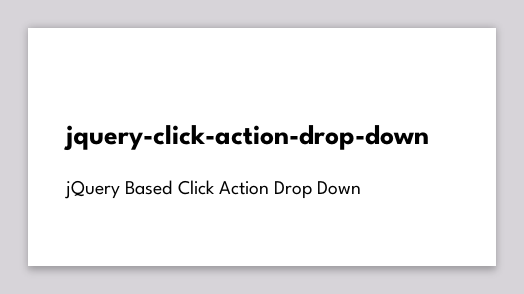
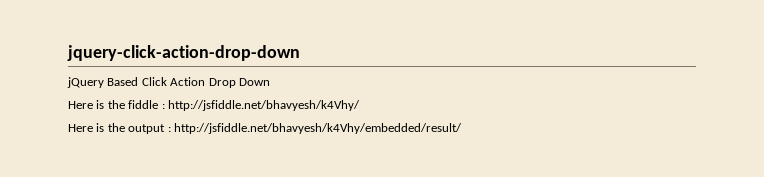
(362, 188) none -> [68,100,360,111] [68,123,462,134] // Here is the fiddle : http://jsfiddle.net/bhavyesh/k4Vhy/ // Here is the output : http://jsfiddle.net/bhavyesh/k4Vhy/embedded/result/

